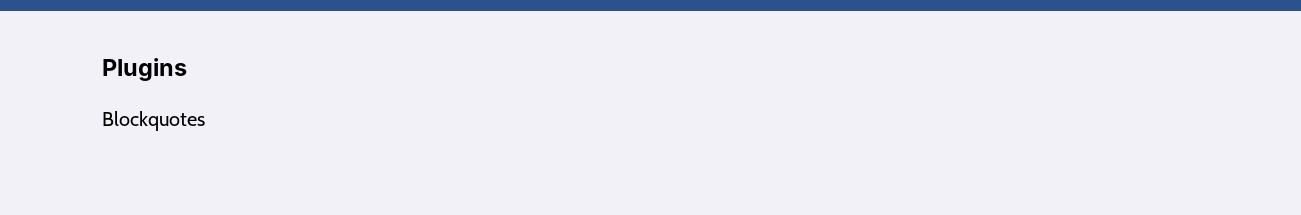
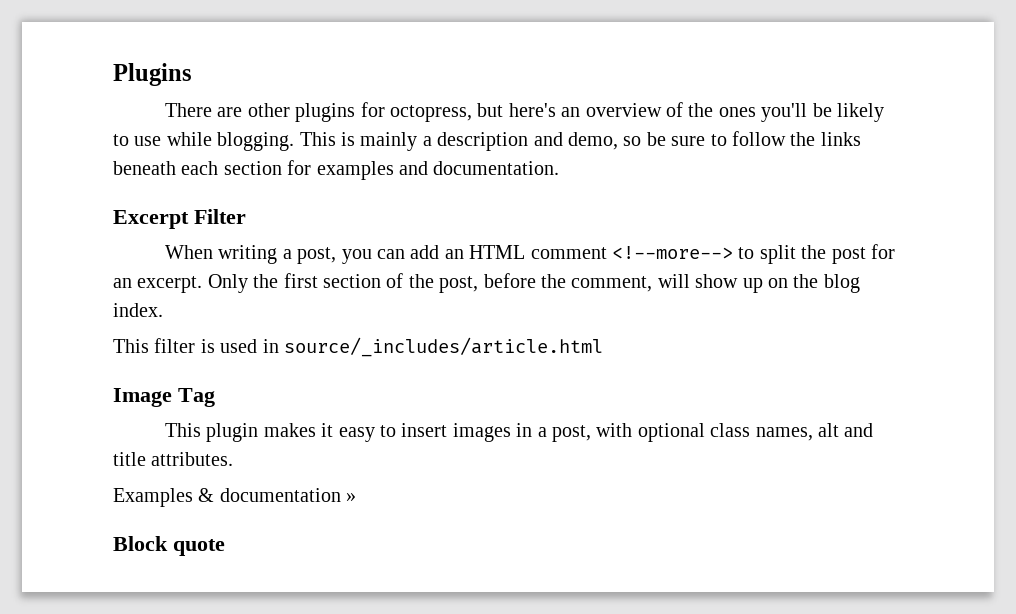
[102,111,205,131] Blockquotes -> [164,102,884,122] [113,131,861,151] [113,160,560,180] [113,209,246,229] [164,244,895,264] [113,273,860,293] [113,303,163,317] [113,337,603,357] [113,388,215,407] [164,423,874,442] [113,452,234,466] [113,488,357,507] [113,536,225,556] There are other plugins for octopress, but here's an overview of the ones you'll be likely to use while blogging. This is mainly a description and demo, so be sure to follow the links beneath each section for examples and documentation. // Excerpt Filter // When writing a post, you can add an HTML comment <!--more--> to split the post for an excerpt. Only the first section of the post, before the comment, will show up on the blog index. // This filter is used in source/_includes/article.html // Image Tag // This plugin makes it easy to insert images in a post, with optional class names, alt and title attributes. // Examples & documentation » // Block quote

